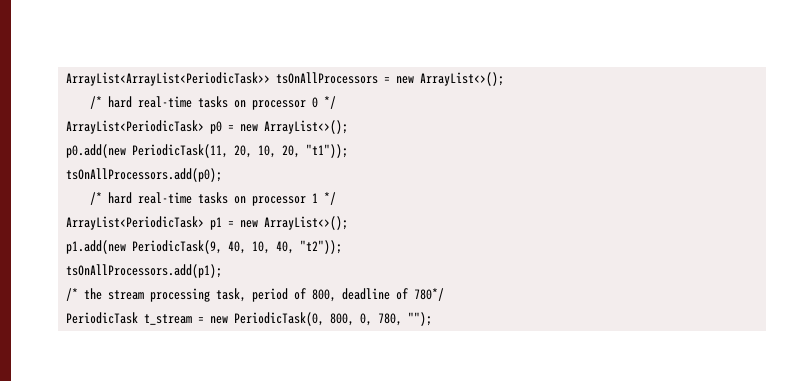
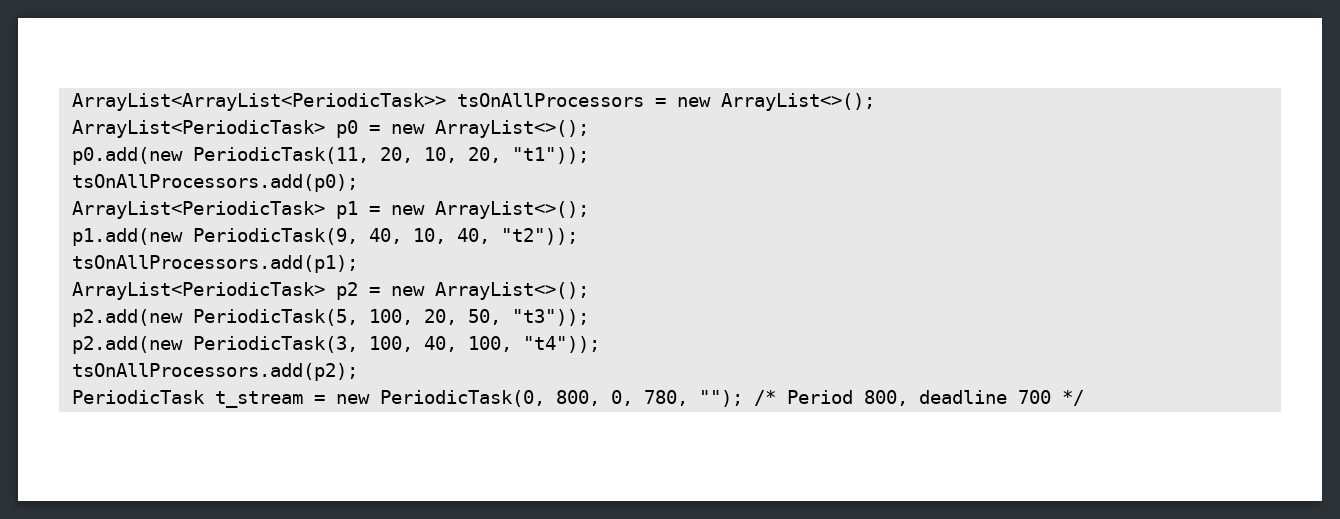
[90,96,337,110] // /* hard real-time tasks on processor 0 */ -> (875, 102) none
[90,192,337,206] // /* hard real-time tasks on processor 1 */ -> (358, 183) none
[66,288,445,302] /* the stream processing task, period of 800, deadline of 780*/ -> [71,282,589,300] [71,309,589,327] [71,336,600,354] [71,363,358,381] ArrayList<PeriodicTask> p2 = new ArrayList<>(); // p2.add(new PeriodicTask(5, 100, 20, 50, "t3")); // p2.add(new PeriodicTask(3, 100, 40, 100, "t4")); // tsOnAllProcessors.add(p2);
(433, 319) none -> [753,390,1084,406] /* Period 800, deadline 700 */

